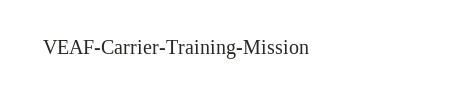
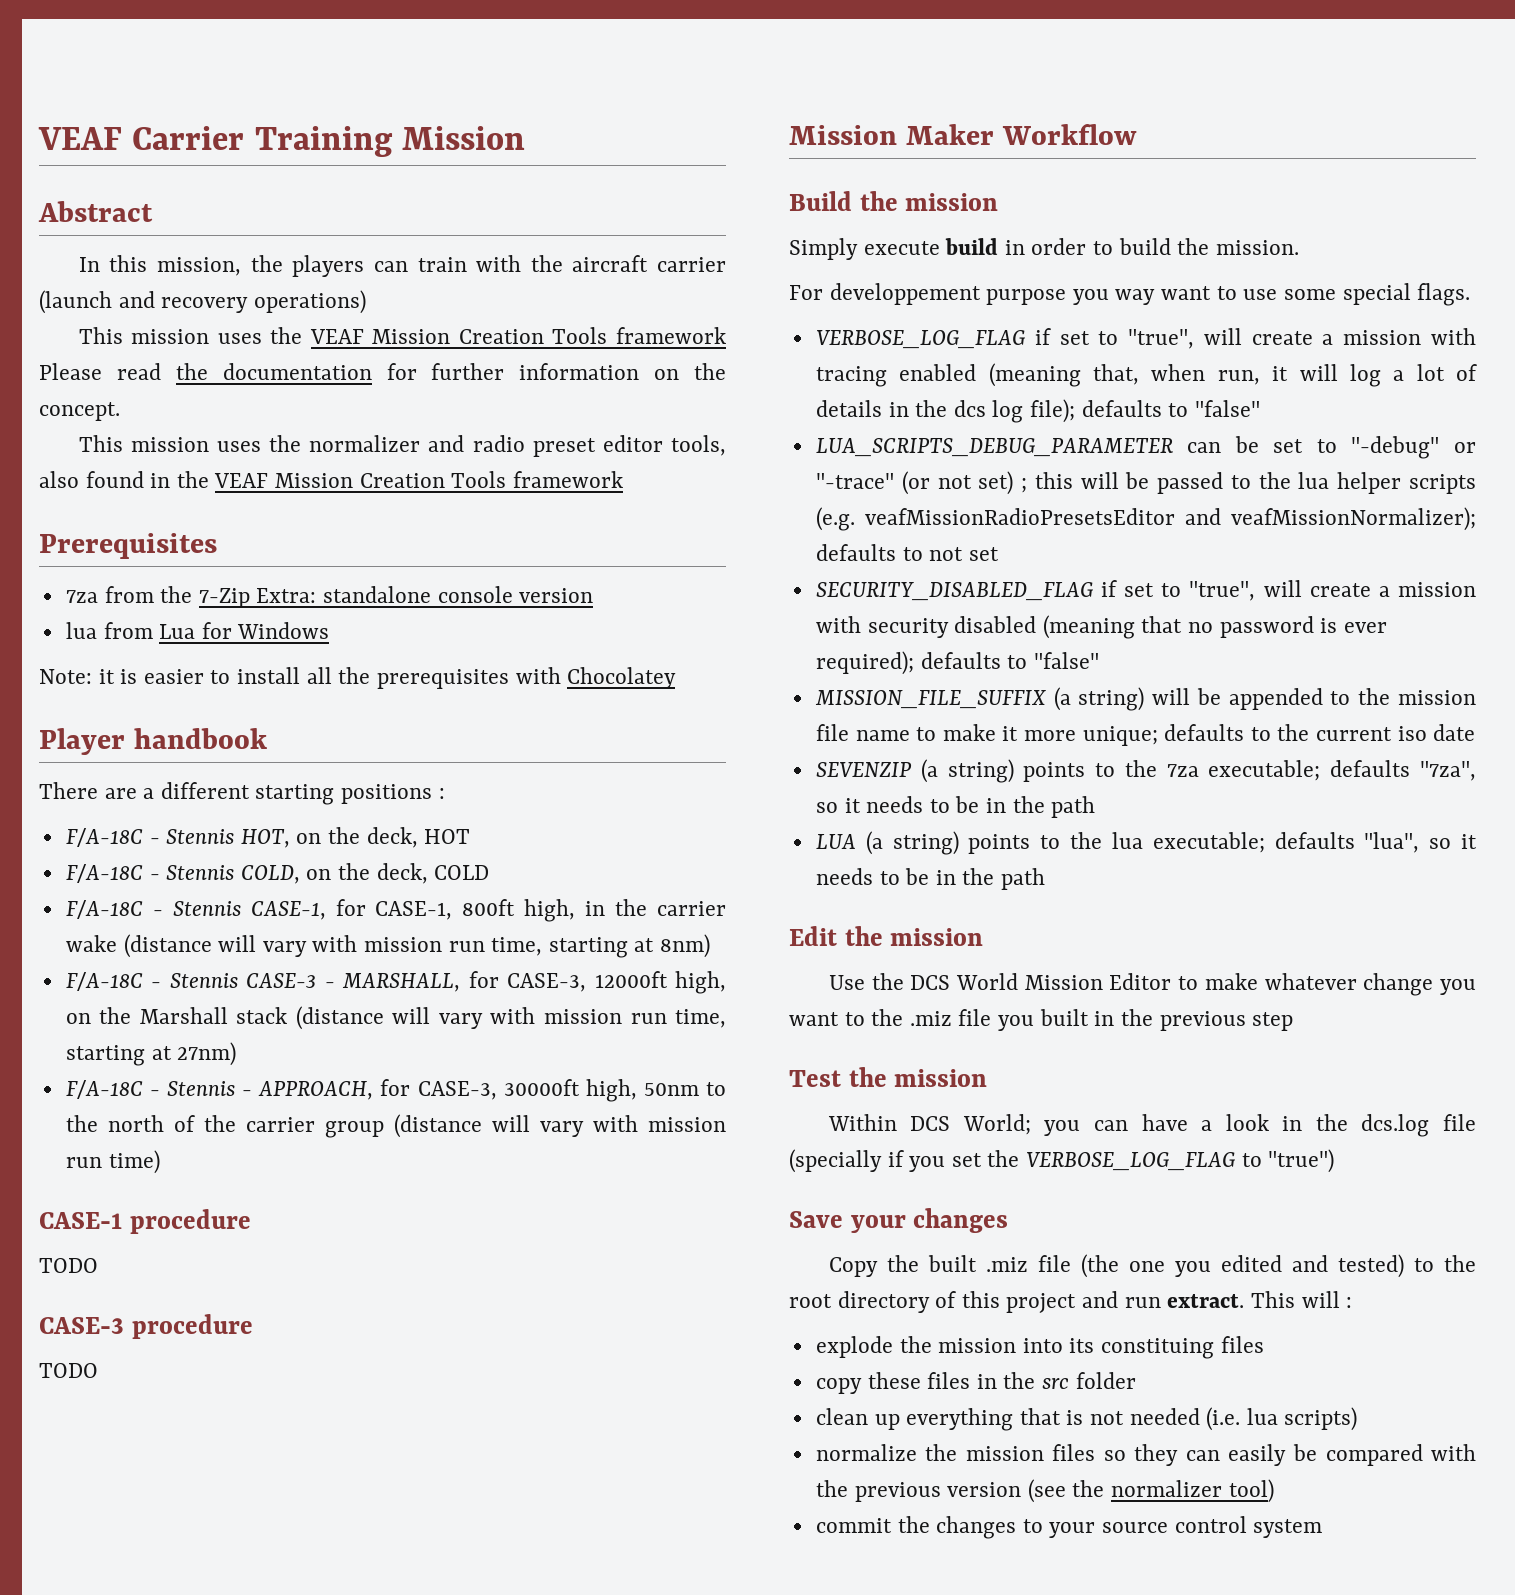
[43,40,309,59] VEAF-Carrier-Training-Mission -> [38,126,525,157] [38,201,153,222] [78,255,727,277] [39,290,366,314] [78,327,727,344] [39,363,726,380] [39,402,120,421] [78,435,726,457] [39,471,623,488] [39,533,217,559] [65,586,594,608] [65,622,330,639] [39,667,677,689] [39,728,267,755] [39,782,445,805] [65,827,471,848] [65,863,490,884] [65,899,726,922] [65,934,711,958] [65,971,726,994] [65,1006,726,1030] [65,1042,237,1066] [65,1079,727,1102] [65,1114,726,1138] [65,1150,160,1174] [39,1209,251,1234] [39,1258,98,1273] [39,1314,253,1339] [39,1363,98,1378] [789,124,1137,145] [789,191,999,211] [789,238,1299,260] [789,283,1471,306] [815,328,1476,349] [815,363,1477,387] [815,399,1260,423] [815,436,1476,459] [815,471,1476,495] [815,507,1476,531] [815,544,999,561] [815,580,1476,601] [815,615,1387,639] [815,651,1099,675] [814,687,1476,711] [815,724,1476,746] [815,759,1476,783] [815,796,1096,818] [815,831,1477,855] [815,868,1046,890] [789,926,984,946] [828,973,1476,996] [789,1009,1294,1031] [789,1067,988,1087] [827,1114,1476,1137] [789,1149,1335,1173] [789,1208,1009,1233] [828,1254,1476,1278] [789,1291,1353,1313] [815,1336,1264,1359] [815,1372,1136,1394] [815,1407,1358,1431] [815,1444,1476,1466] [815,1479,1274,1503] [815,1516,1323,1539] VEAF Carrier Training Mission // Abstract // In this mission, the players can train with the aircraft carrier (launch and recovery operations) // This mission uses the VEAF Mission Creation Tools framework Please read the documentation for further information on the concept. // This mission uses the normalizer and radio preset editor tools, also found in the VEAF Mission Creation Tools framework // Prerequisites // 7za from the 7-Zip Extra: standalone console version // lua from Lua for Windows // Note: it is easier to install all the prerequisites with Chocolatey // Player handbook // There are a different starting positions : // F/A-18C - Stennis HOT, on the deck, HOT // F/A-18C - Stennis COLD, on the deck, COLD // F/A-18C - Stennis CASE-1, for CASE-1, 800ft high, in the carrier wake (distance will vary with mission run time, starting at 8nm) // F/A-18C - Stennis CASE-3 - MARSHALL, for CASE-3, 12000ft high, on the Marshall stack (distance will vary with mission run time, starting at 27nm) // F/A-18C - Stennis - APPROACH, for CASE-3, 30000ft high, 50nm to the north of the carrier group (distance will vary with mission run time) // CASE-1 procedure // TODO // CASE-3 procedure // TODO // Mission Maker Workflow // Build the mission // Simply execute build in order to build the mission. // For developpement purpose you way want to use some special flags. // VERBOSE_LOG_FLAG if set to "true", will create a mission with tracing enabled (meaning that, when run, it will log a lot of details in the dcs log file); defaults to "false" // LUA_SCRIPTS_DEBUG_PARAMETER can be set to "-debug" or "-trace" (or not set) ; this will be passed to the lua helper scripts (e.g. veafMissionRadioPresetsEditor and veafMissionNormalizer); defaults to not set // SECURITY_DISABLED_FLAG if set to "true", will create a mission with security disabled (meaning that no password is ever required); defaults to "false" // MISSION_FILE_SUFFIX (a string) will be appended to the mission file name to make it more unique; defaults to the current iso date // SEVENZIP (a string) points to the 7za executable; defaults "7za", so it needs to be in the path // LUA (a string) points to the lua executable; defaults "lua", so it needs to be in the path // Edit the mission // Use the DCS World Mission Editor to make whatever change you want to the .miz file you built in the previous step // Test the mission // Within DCS World; you can have a look in the dcs.log file (specially if you set the VERBOSE_LOG_FLAG to "true") // Save your changes // Copy the built .miz file (the one you edited and tested) to the root directory of this project and run extract. This will : // explode the mission into its constituing files // copy these files in the src folder // clean up everything that is not needed (i.e. lua scripts) // normalize the mission files so they can easily be compared with the previous version (see the normalizer tool) // commit the changes to your source control system

